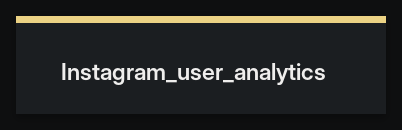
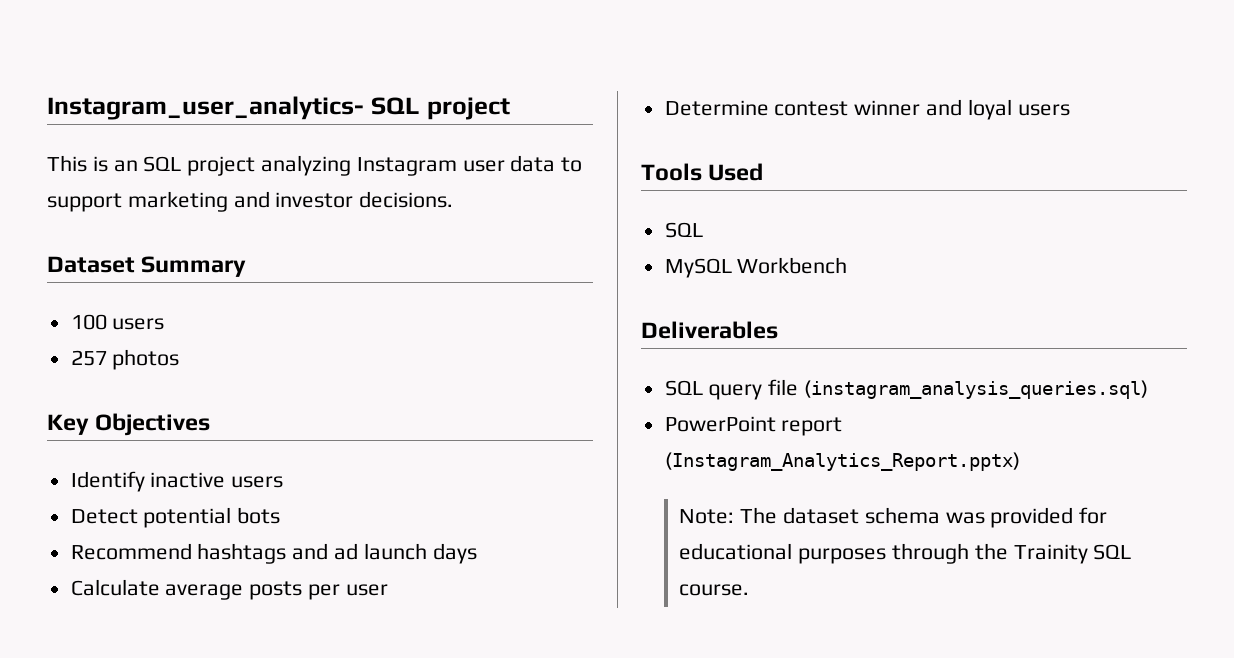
[61,63,326,85] Instagram_user_analytics -> [47,96,510,120] [47,155,583,176] [47,191,454,212] [47,256,247,277] [70,314,165,330] [70,349,180,370] [47,413,211,436] [70,471,284,492] [70,507,281,528] [70,543,477,564] [70,579,388,600] [664,99,1070,120] [641,163,764,181] [664,222,703,238] [664,257,848,278] [641,321,778,339] [664,379,1149,400] [664,416,843,436] [664,452,1020,471] [679,507,1108,528] [679,543,1132,564] [679,584,750,596] Instagram_user_analytics- SQL project // This is an SQL project analyzing Instagram user data to support marketing and investor decisions. // Dataset Summary // 100 users // 257 photos // Key Objectives // Identify inactive users // Detect potential bots // Recommend hashtags and ad launch days // Calculate average posts per user // Determine contest winner and loyal users // Tools Used // SQL // MySQL Workbench // Deliverables // SQL query file (instagram_analysis_queries.sql) // PowerPoint report (Instagram_Analytics_Report.pptx) // Note: The dataset schema was provided for educational purposes through the Trainity SQL course.

